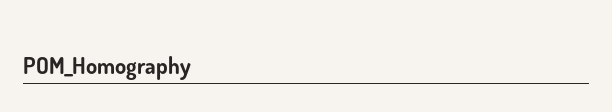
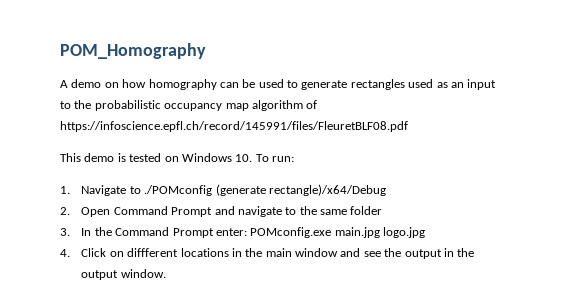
(191, 68) none -> [60,79,497,90] [60,100,318,111] [60,121,408,132] [60,153,294,162] [60,184,386,196] [60,206,383,217] [60,227,426,238] [60,248,475,259] [81,269,166,280] // A demo on how homography can be used to generate rectangles used as an input to the probabilistic occupancy map algorithm of https://infoscience.epfl.ch/record/145991/files/FleuretBLF08.pdf // This demo is tested on Windows 10. To run: // 1. Navigate to ./POMconfig (generate rectangle)/x64/Debug // 2. Open Command Prompt and navigate to the same folder // 3. In the Command Prompt enter: POMconfig.exe main.jpg logo.jpg // 4. Click on diffferent locations in the main window and see the output in the output window.

